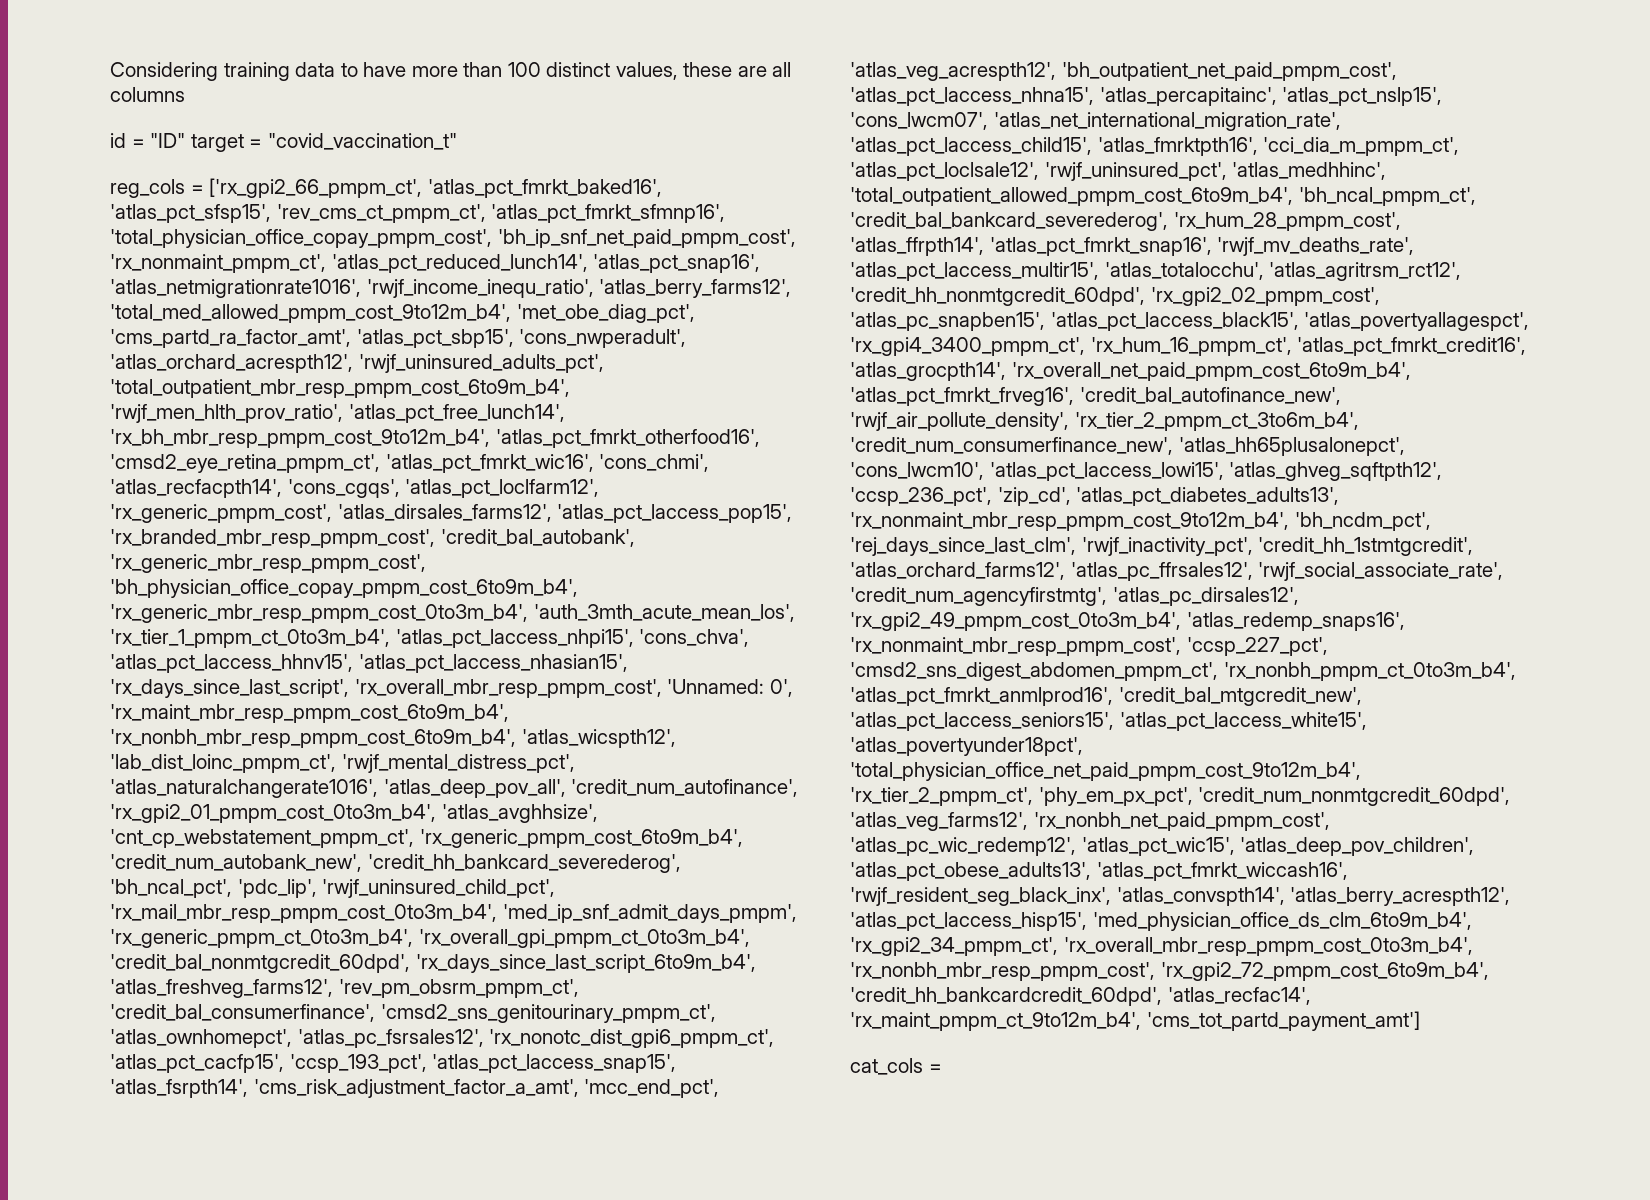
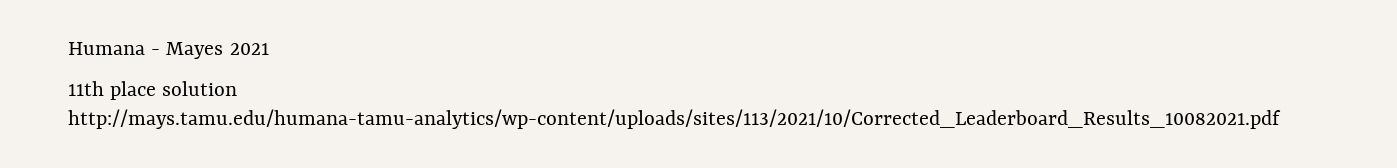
[110,62,792,81] [110,87,185,102] [110,133,457,152] [110,178,662,198] [110,204,726,223] [110,229,796,248] [110,254,761,273] [110,279,792,298] [110,304,695,323] [110,329,687,348] [110,354,604,373] [110,379,570,398] [110,404,565,423] [110,429,760,448] [110,454,710,473] [110,479,600,498] [110,504,793,523] [110,529,635,548] [110,554,426,573] [110,579,578,598] [110,604,795,623] [110,629,750,648] [110,654,628,673] [110,679,793,698] [110,704,509,723] [110,729,676,748] [110,754,575,773] [110,779,799,798] [110,804,598,823] [110,829,743,848] [110,854,681,873] [110,879,556,898] [110,904,797,923] [110,929,750,948] [110,954,756,973] [110,979,579,998] [110,1004,716,1023] [110,1029,775,1048] [110,1054,677,1073] [110,1079,720,1098] [850,62,1397,81] [850,87,1443,106] [850,112,1341,131] [850,137,1460,156] [850,162,1387,181] [850,187,1476,206] [850,212,1401,231] [850,237,1415,256] [850,262,1462,281] [850,287,1380,306] [850,312,1530,331] [850,337,1527,356] [850,362,1411,381] [850,387,1341,406] [850,412,1359,431] [850,437,1405,456] [850,462,1443,481] [850,487,1340,506] [850,512,1431,531] [850,537,1474,556] [850,562,1504,581] [850,587,1299,606] [850,612,1405,631] [850,637,1328,656] [850,662,1516,681] [850,687,1362,706] [850,712,1367,731] [850,737,1083,756] [850,762,1361,781] [850,787,1511,806] [850,812,1330,831] [850,837,1475,856] [850,862,1348,881] [850,887,1511,906] [850,912,1472,931] [850,937,1473,956] [850,962,1489,981] [850,987,1311,1006] [850,1011,1420,1031] [850,1058,942,1075] Considering training data to have more than 100 distinct values, these are all columns // id = "ID" target = "covid_vaccination_t" // reg_cols = ['rx_gpi2_66_pmpm_ct', 'atlas_pct_fmrkt_baked16', 'atlas_pct_sfsp15', 'rev_cms_ct_pmpm_ct', 'atlas_pct_fmrkt_sfmnp16', 'total_physician_office_copay_pmpm_cost', 'bh_ip_snf_net_paid_pmpm_cost', 'rx_nonmaint_pmpm_ct', 'atlas_pct_reduced_lunch14', 'atlas_pct_snap16', 'atlas_netmigrationrate1016', 'rwjf_income_inequ_ratio', 'atlas_berry_farms12', 'total_med_allowed_pmpm_cost_9to12m_b4', 'met_obe_diag_pct', 'cms_partd_ra_factor_amt', 'atlas_pct_sbp15', 'cons_nwperadult', 'atlas_orchard_acrespth12', 'rwjf_uninsured_adults_pct', 'total_outpatient_mbr_resp_pmpm_cost_6to9m_b4', 'rwjf_men_hlth_prov_ratio', 'atlas_pct_free_lunch14', 'rx_bh_mbr_resp_pmpm_cost_9to12m_b4', 'atlas_pct_fmrkt_otherfood16', 'cmsd2_eye_retina_pmpm_ct', 'atlas_pct_fmrkt_wic16', 'cons_chmi', 'atlas_recfacpth14', 'cons_cgqs', 'atlas_pct_loclfarm12', 'rx_generic_pmpm_cost', 'atlas_dirsales_farms12', 'atlas_pct_laccess_pop15', 'rx_branded_mbr_resp_pmpm_cost', 'credit_bal_autobank', 'rx_generic_mbr_resp_pmpm_cost', 'bh_physician_office_copay_pmpm_cost_6to9m_b4', 'rx_generic_mbr_resp_pmpm_cost_0to3m_b4', 'auth_3mth_acute_mean_los', 'rx_tier_1_pmpm_ct_0to3m_b4', 'atlas_pct_laccess_nhpi15', 'cons_chva', 'atlas_pct_laccess_hhnv15', 'atlas_pct_laccess_nhasian15', 'rx_days_since_last_script', 'rx_overall_mbr_resp_pmpm_cost', 'Unnamed: 0', 'rx_maint_mbr_resp_pmpm_cost_6to9m_b4', 'rx_nonbh_mbr_resp_pmpm_cost_6to9m_b4', 'atlas_wicspth12', 'lab_dist_loinc_pmpm_ct', 'rwjf_mental_distress_pct', 'atlas_naturalchangerate1016', 'atlas_deep_pov_all', 'credit_num_autofinance', 'rx_gpi2_01_pmpm_cost_0to3m_b4', 'atlas_avghhsize', 'cnt_cp_webstatement_pmpm_ct', 'rx_generic_pmpm_cost_6to9m_b4', 'credit_num_autobank_new', 'credit_hh_bankcard_severederog', 'bh_ncal_pct', 'pdc_lip', 'rwjf_uninsured_child_pct', 'rx_mail_mbr_resp_pmpm_cost_0to3m_b4', 'med_ip_snf_admit_days_pmpm', 'rx_generic_pmpm_ct_0to3m_b4', 'rx_overall_gpi_pmpm_ct_0to3m_b4', 'credit_bal_nonmtgcredit_60dpd', 'rx_days_since_last_script_6to9m_b4', 'atlas_freshveg_farms12', 'rev_pm_obsrm_pmpm_ct', 'credit_bal_consumerfinance', 'cmsd2_sns_genitourinary_pmpm_ct', 'atlas_ownhomepct', 'atlas_pc_fsrsales12', 'rx_nonotc_dist_gpi6_pmpm_ct', 'atlas_pct_cacfp15', 'ccsp_193_pct', 'atlas_pct_laccess_snap15', 'atlas_fsrpth14', 'cms_risk_adjustment_factor_a_amt', 'mcc_end_pct', 'atlas_veg_acrespth12', 'bh_outpatient_net_paid_pmpm_cost', 'atlas_pct_laccess_nhna15', 'atlas_percapitainc', 'atlas_pct_nslp15', 'cons_lwcm07', 'atlas_net_international_migration_rate', 'atlas_pct_laccess_child15', 'atlas_fmrktpth16', 'cci_dia_m_pmpm_ct', 'atlas_pct_loclsale12', 'rwjf_uninsured_pct', 'atlas_medhhinc', 'total_outpatient_allowed_pmpm_cost_6to9m_b4', 'bh_ncal_pmpm_ct', 'credit_bal_bankcard_severederog', 'rx_hum_28_pmpm_cost', 'atlas_ffrpth14', 'atlas_pct_fmrkt_snap16', 'rwjf_mv_deaths_rate', 'atlas_pct_laccess_multir15', 'atlas_totalocchu', 'atlas_agritrsm_rct12', 'credit_hh_nonmtgcredit_60dpd', 'rx_gpi2_02_pmpm_cost', 'atlas_pc_snapben15', 'atlas_pct_laccess_black15', 'atlas_povertyallagespct', 'rx_gpi4_3400_pmpm_ct', 'rx_hum_16_pmpm_ct', 'atlas_pct_fmrkt_credit16', 'atlas_grocpth14', 'rx_overall_net_paid_pmpm_cost_6to9m_b4', 'atlas_pct_fmrkt_frveg16', 'credit_bal_autofinance_new', 'rwjf_air_pollute_density', 'rx_tier_2_pmpm_ct_3to6m_b4', 'credit_num_consumerfinance_new', 'atlas_hh65plusalonepct', 'cons_lwcm10', 'atlas_pct_laccess_lowi15', 'atlas_ghveg_sqftpth12', 'ccsp_236_pct', 'zip_cd', 'atlas_pct_diabetes_adults13', 'rx_nonmaint_mbr_resp_pmpm_cost_9to12m_b4', 'bh_ncdm_pct', 'rej_days_since_last_clm', 'rwjf_inactivity_pct', 'credit_hh_1stmtgcredit', 'atlas_orchard_farms12', 'atlas_pc_ffrsales12', 'rwjf_social_associate_rate', 'credit_num_agencyfirstmtg', 'atlas_pc_dirsales12', 'rx_gpi2_49_pmpm_cost_0to3m_b4', 'atlas_redemp_snaps16', 'rx_nonmaint_mbr_resp_pmpm_cost', 'ccsp_227_pct', 'cmsd2_sns_digest_abdomen_pmpm_ct', 'rx_nonbh_pmpm_ct_0to3m_b4', 'atlas_pct_fmrkt_anmlprod16', 'credit_bal_mtgcredit_new', 'atlas_pct_laccess_seniors15', 'atlas_pct_laccess_white15', 'atlas_povertyunder18pct', 'total_physician_office_net_paid_pmpm_cost_9to12m_b4', 'rx_tier_2_pmpm_ct', 'phy_em_px_pct', 'credit_num_nonmtgcredit_60dpd', 'atlas_veg_farms12', 'rx_nonbh_net_paid_pmpm_cost', 'atlas_pc_wic_redemp12', 'atlas_pct_wic15', 'atlas_deep_pov_children', 'atlas_pct_obese_adults13', 'atlas_pct_fmrkt_wiccash16', 'rwjf_resident_seg_black_inx', 'atlas_convspth14', 'atlas_berry_acrespth12', 'atlas_pct_laccess_hisp15', 'med_physician_office_ds_clm_6to9m_b4', 'rx_gpi2_34_pmpm_ct', 'rx_overall_mbr_resp_pmpm_cost_0to3m_b4', 'rx_nonbh_mbr_resp_pmpm_cost', 'rx_gpi2_72_pmpm_cost_6to9m_b4', 'credit_hh_bankcardcredit_60dpd', 'atlas_recfac14', 'rx_maint_pmpm_ct_9to12m_b4', 'cms_tot_partd_payment_amt'] // cat_cols = -> [68,42,269,59] [68,81,238,100] [68,109,1281,129] Humana - Mayes 2021 // 11th place solution http://mays.tamu.edu/humana-tamu-analytics/wp-content/uploads/sites/113/2021/10/Corrected_Leaderboard_Results_10082021.pdf

